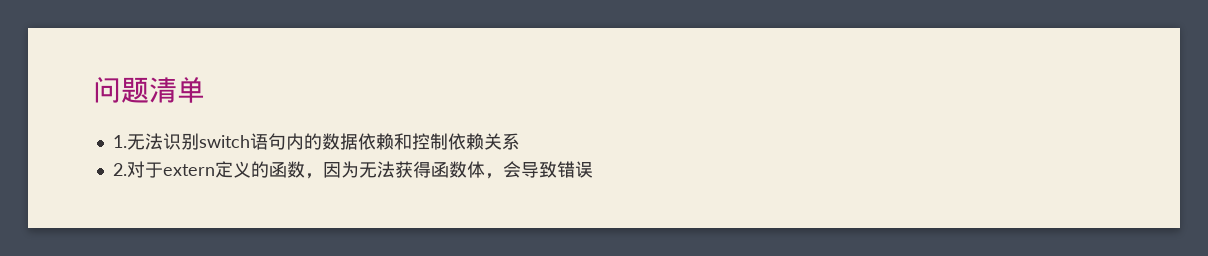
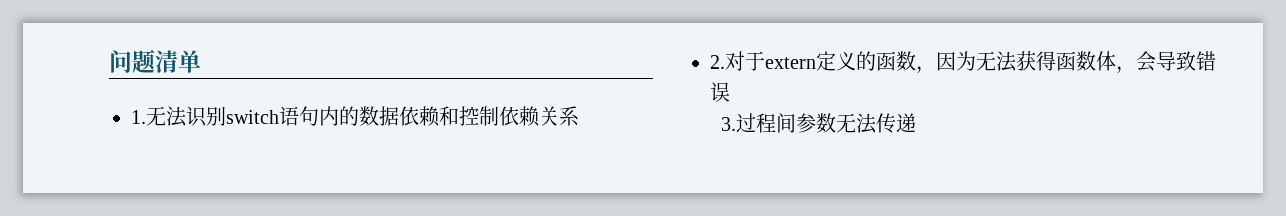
(593, 169) none -> [720,113,916,134] // 3.过程间参数无法传递

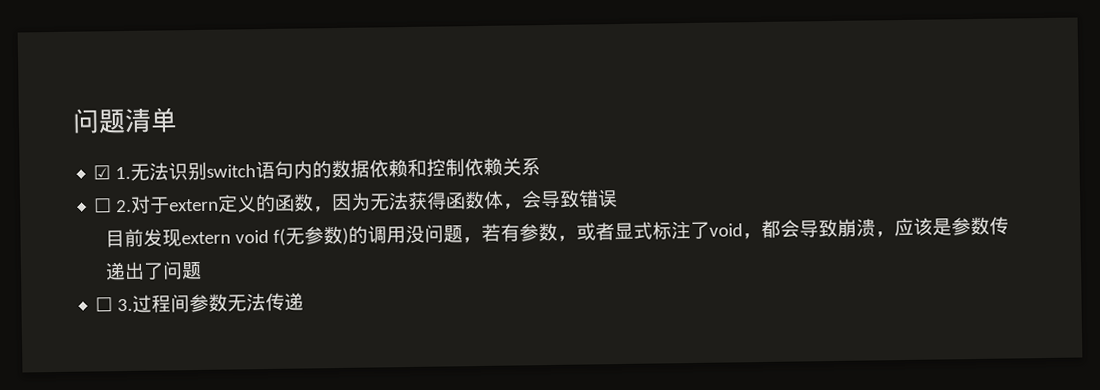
(201, 61) none -> [93,165,112,180] ☑
(579, 116) none -> [94,198,113,213] ☐
(730, 92) none -> [104,216,1009,248] [104,261,202,281] [95,297,114,312] 目前发现extern void f(无参数)的调用没问题，若有参数，或者显式标注了void，都会导致崩溃，应该是参数传递出了问题 // ☐

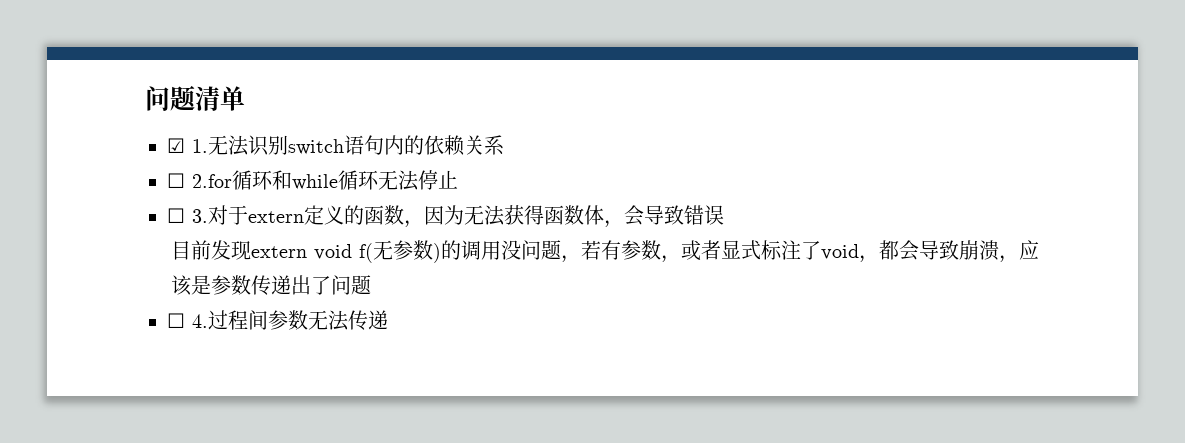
[331,158,466,179] 数据依赖和控制 -> (424, 145) none
[116,199,133,213] 2. -> [192,170,458,191] [167,208,208,223] 2.for循环和while循环无法停止 // ☐ 3.
[117,298,134,312] 3. -> [192,314,208,328] 4.

